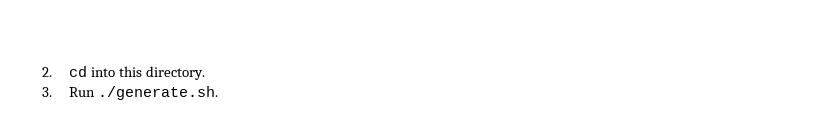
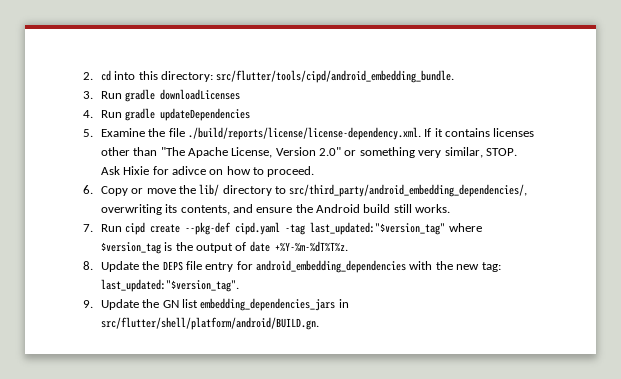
[146,66,206,80] directory. -> [160,70,455,83] directory: src/flutter/tools/cipd/android_embedding_bundle.
[98,86,219,100] ./generate.sh. -> [125,89,241,102] [83,108,251,121] [83,127,535,140] [100,147,517,158] [100,166,315,177] [83,184,528,197] [100,204,451,215] [83,222,482,235] [100,241,348,254] [83,260,501,273] [100,279,239,292] [83,298,349,311] [100,317,319,330] gradle downloadLicenses // 4. Run gradle updateDependencies // 5. Examine the file ./build/reports/license/license-dependency.xml. If it contains licenses other than "The Apache License, Version 2.0" or something very similar, STOP. Ask Hixie for adivce on how to proceed. // 6. Copy or move the lib/ directory to src/third_party/android_embedding_dependencies/, overwriting its contents, and ensure the Android build still works. // 7. Run cipd create --pkg-def cipd.yaml -tag last_updated:"$version_tag" where $version_tag is the output of date +%Y-%m-%dT%T%z. // 8. Update the DEPS file entry for android_embedding_dependencies with the new tag: last_updated:"$version_tag". // 9. Update the GN list embedding_dependencies_jars in src/flutter/shell/platform/android/BUILD.gn.

